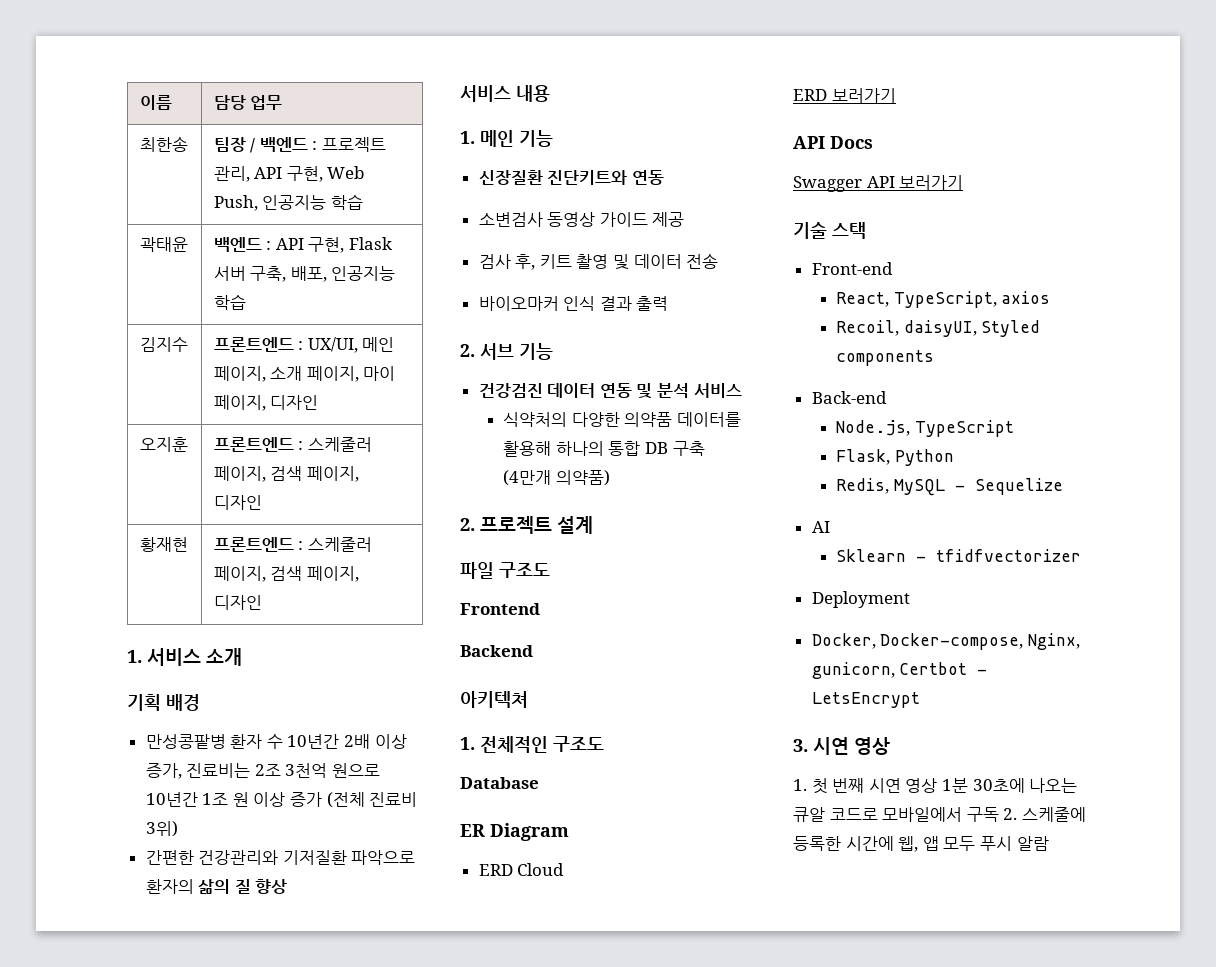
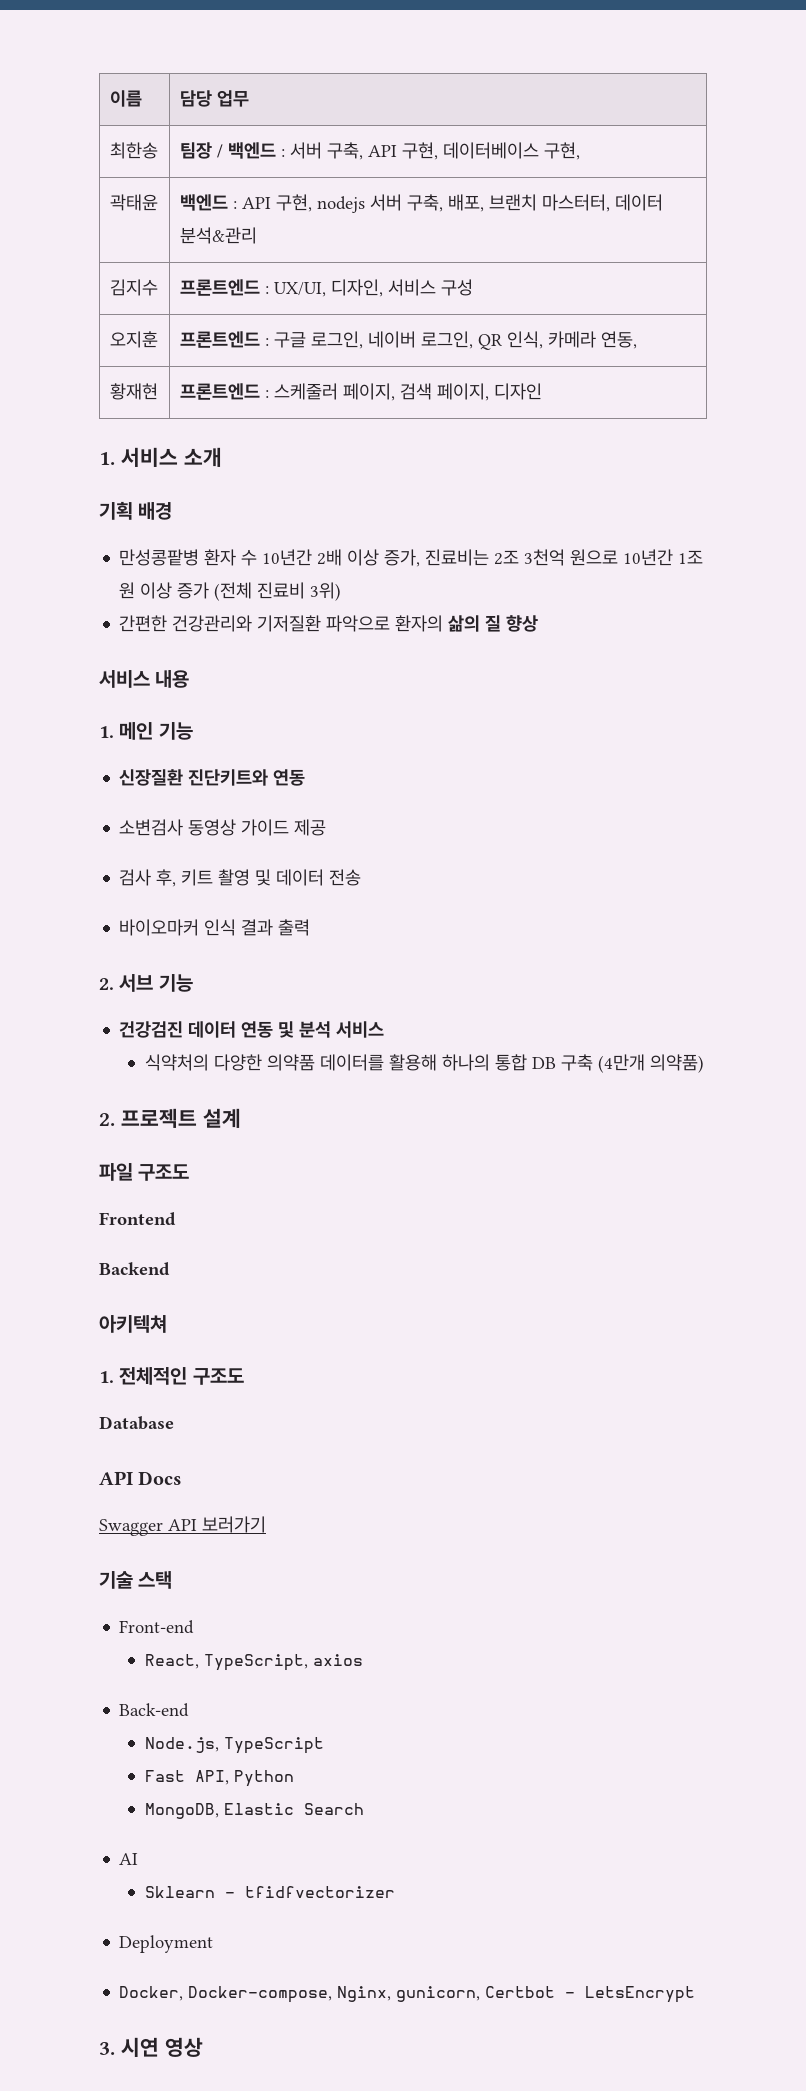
[321,137,386,152] [213,166,365,182] [213,194,363,211] 프로젝트 관리, API 구현, Web Push, 인공지능 학습 -> [289,142,580,160] 서버 구축, API 구현, 데이터베이스 구현,
[348,237,392,250] Flask -> [316,196,365,213] nodejs
[331,266,396,281] [213,294,246,310] 인공지능 학습 -> [488,194,663,212] [179,227,257,244] 브랜치 마스터터, 데이터 분석&관리
[362,337,395,352] [213,366,396,382] [213,395,319,411] [139,437,188,452] [213,437,372,452] [213,466,359,482] [213,495,262,510] 메인 페이지, 소개 페이지, 마이 페이지, 디자인 // 오지훈 | 프론트엔드 : 스케줄러 페이지, 검색 페이지, 디자인 -> [330,279,473,297] [109,331,158,348] [179,331,637,350] 디자인, 서비스 구성 // 오지훈 | 프론트엔드 : 구글 로그인, 네이버 로그인, QR 인식, 카메라 연동,
[460,823,569,841] [478,863,565,876] [793,88,896,103] // ER Diagram // ERD Cloud // ERD 보러가기 -> (174, 1423) none
[836,320,1041,337] [836,350,935,366] // Recoil, daisyUI, Styled components -> (363, 1660) none
[836,449,891,465] Flask, -> [144,1770,229,1785] Fast API,
[836,478,1063,496] Redis, MySQL - Sequelize -> [144,1803,364,1819] MongoDB, Elastic Search
[793,778,1078,794] [793,807,1086,822] [793,836,1049,852] // 1. 첫 번째 시연 영상 1분 30초에 나오는 큐알 코드로 모바일에서 구독 2. 스케줄에 등록한 시간에 웹, 앱 모두 푸시 알람 -> (203, 2047) none

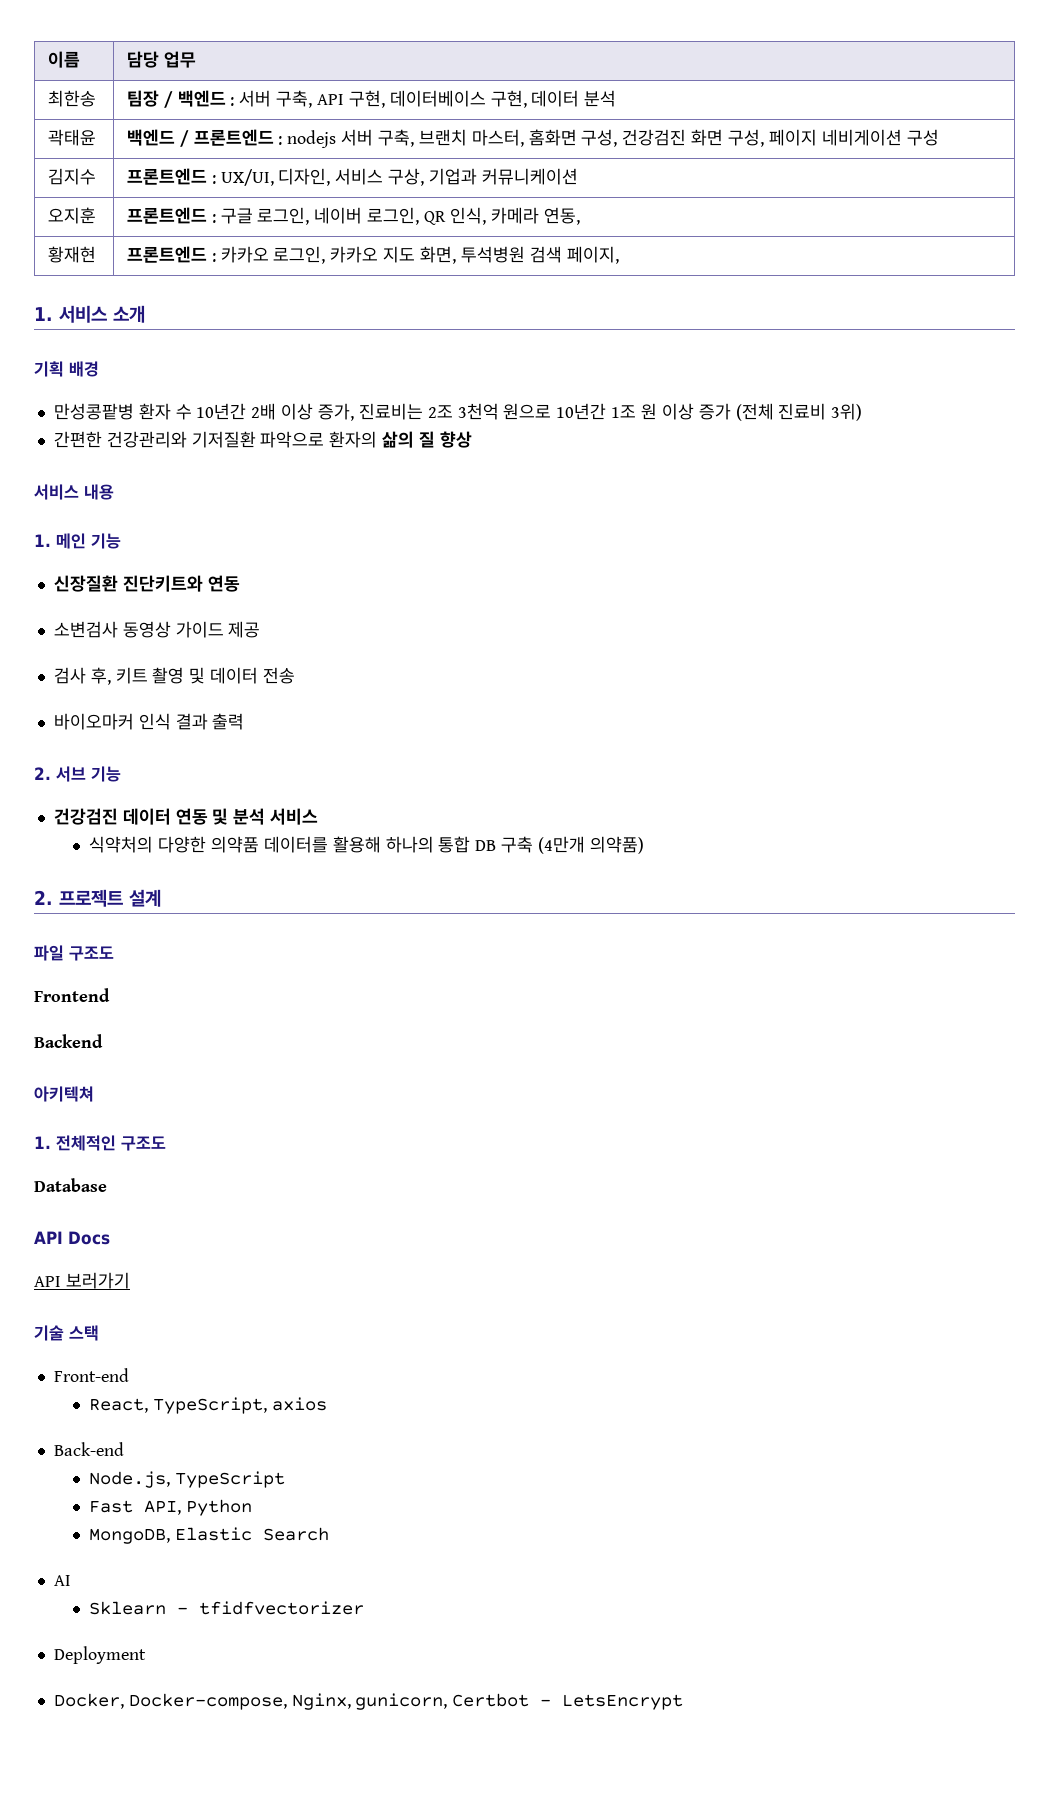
(580, 151) none -> [531,90,617,107] 데이터 분석
[232,194,663,213] [179,227,257,244] : API 구현, nodejs 서버 구축, 배포, 브랜치 마스터터, 데이터 분석&관리 -> [179,129,939,148] / 프론트엔드 : nodejs 서버 구축, 브랜치 마스터, 홈화면 구성, 건강검진 화면 구성, 페이지 네비게이션 구성
[440,279,473,296] 구성 -> [388,168,578,186] 구상, 기업과 커뮤니케이션
[273,383,395,401] 스케줄러 페이지, -> [220,246,525,264] 카카오 로그인, 카카오 지도 화면, 투석병원
[493,383,542,400] 디자인 -> (619, 255) none
[99,1519,163,1536] Swagger -> (110, 1238) none
[99,2037,203,2057] // 3. 시연 영상 -> (684, 1702) none

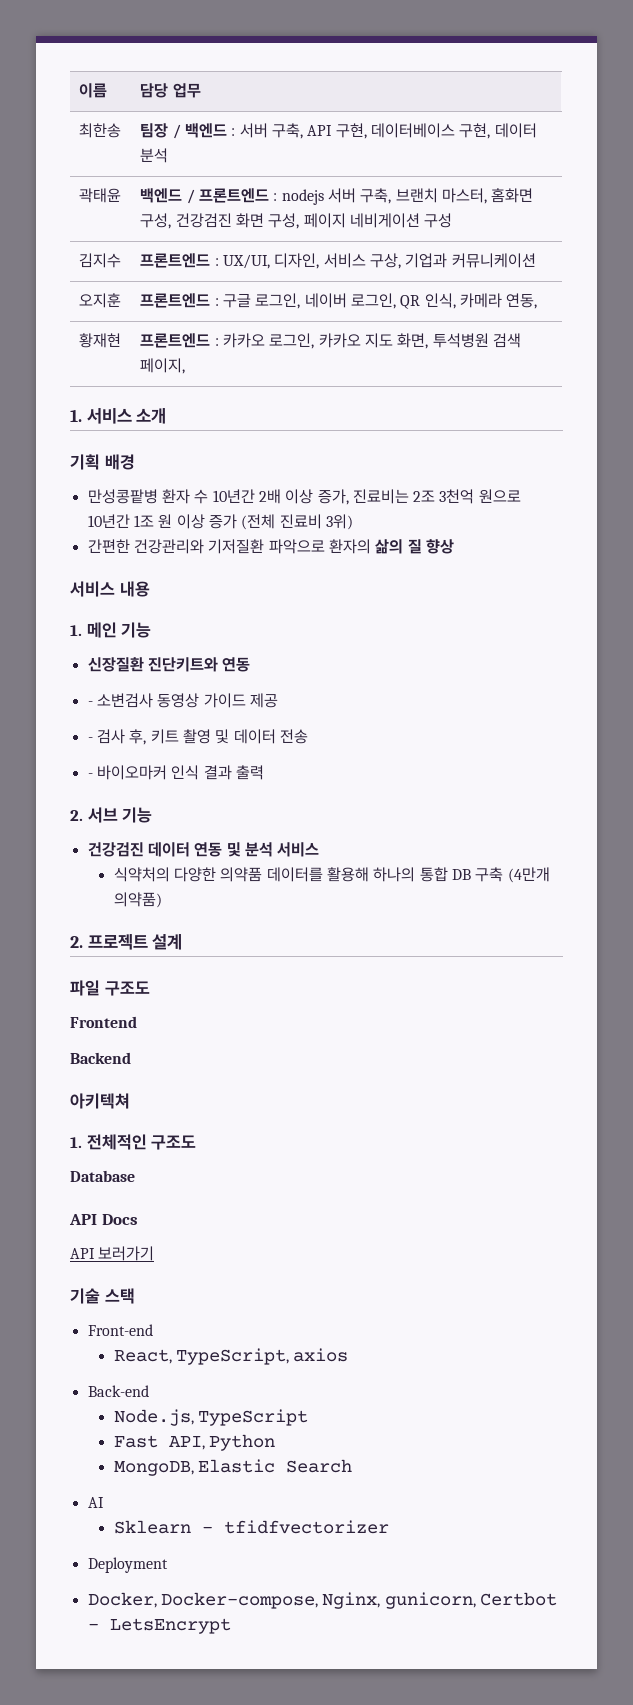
(240, 583) none -> [87,701,93,706] -
(261, 629) none -> [87,737,93,742] -
(295, 675) none -> [87,773,93,778] -

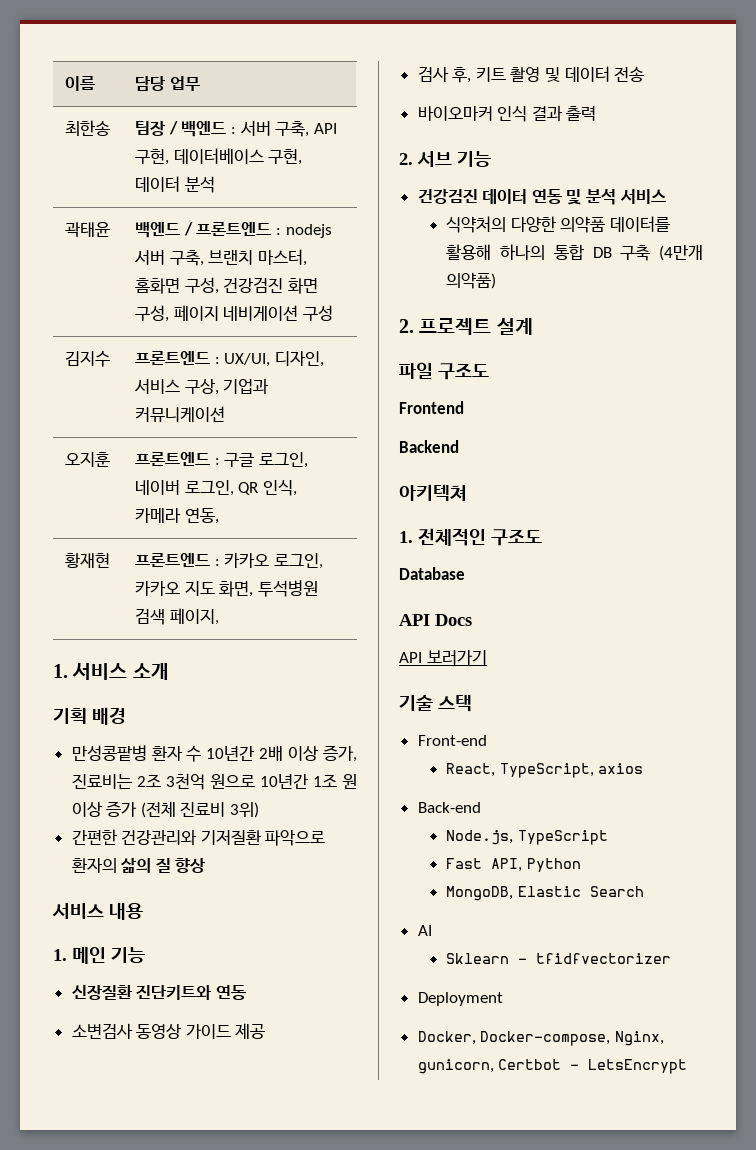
[87,701,93,706] - -> (247, 992) none
[87,737,93,742] - -> (266, 1031) none
[87,773,93,778] - -> (645, 74) none

